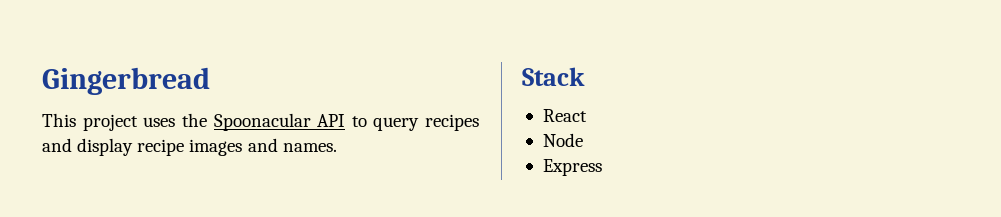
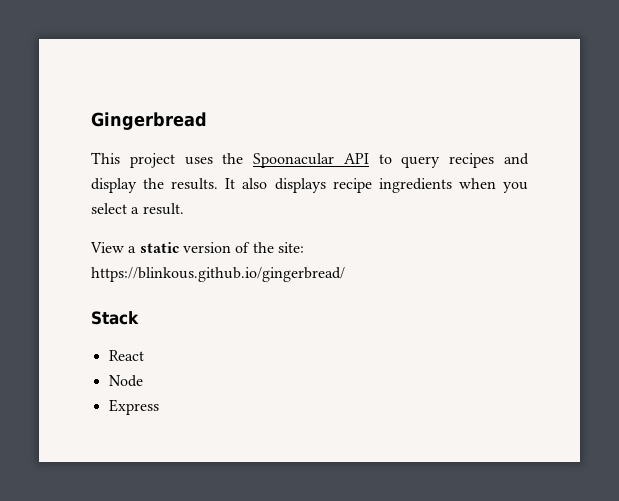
[137,138,337,156] recipe images and names. -> [143,178,528,193] [91,203,184,215] [90,242,304,253] [91,267,345,282] the results. It also displays recipe ingredients when you select a result. // View a static version of the site: https://blinkous.github.io/gingerbread/

